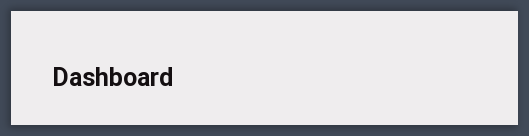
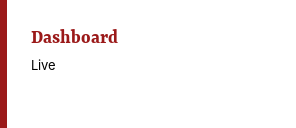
(173, 76) none -> [31,59,56,70] // Live

